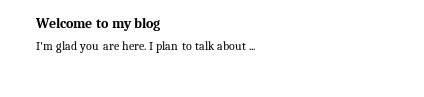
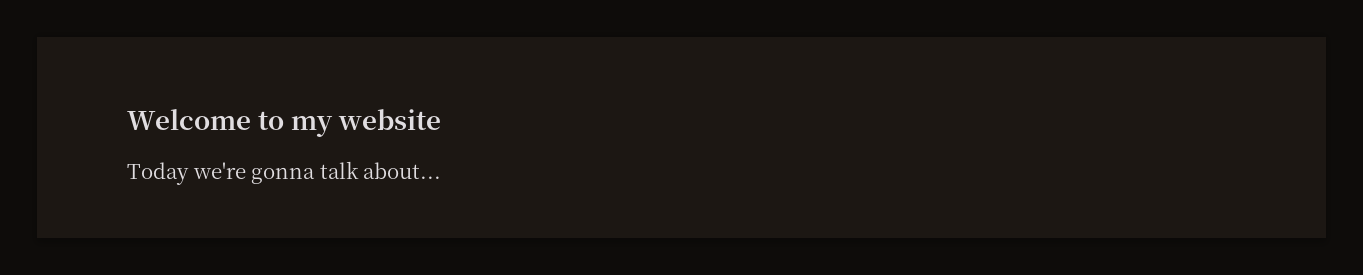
[134,17,161,31] [36,41,256,53] blog // I'm glad you are here. I plan to talk about ... -> [338,109,442,130] [127,161,442,185] website // Today we're gonna talk about...

